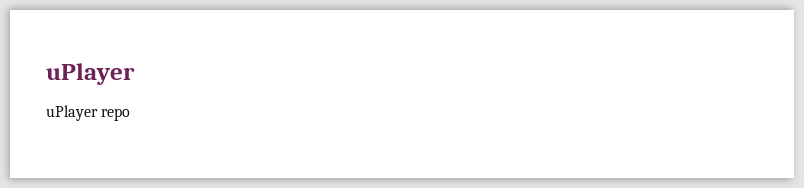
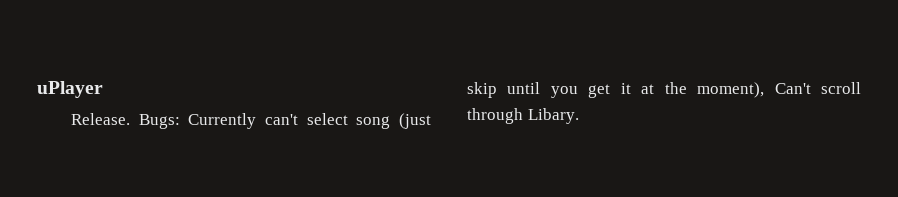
[46,105,131,121] uPlayer repo -> [71,113,432,129] [467,82,861,98] [467,108,579,124] Release. Bugs: Currently can't select song (just skip until you get it at the moment), Can't scroll through Libary.

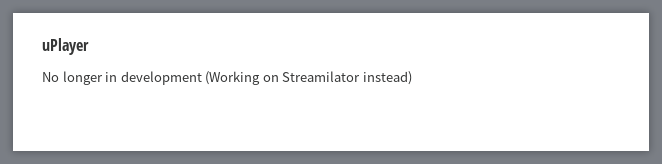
[71,113,432,129] [467,82,861,98] [467,108,579,124] Release. Bugs: Currently can't select song (just skip until you get it at the moment), Can't scroll through Libary. -> [42,71,412,85] No longer in development (Working on Streamilator instead)

